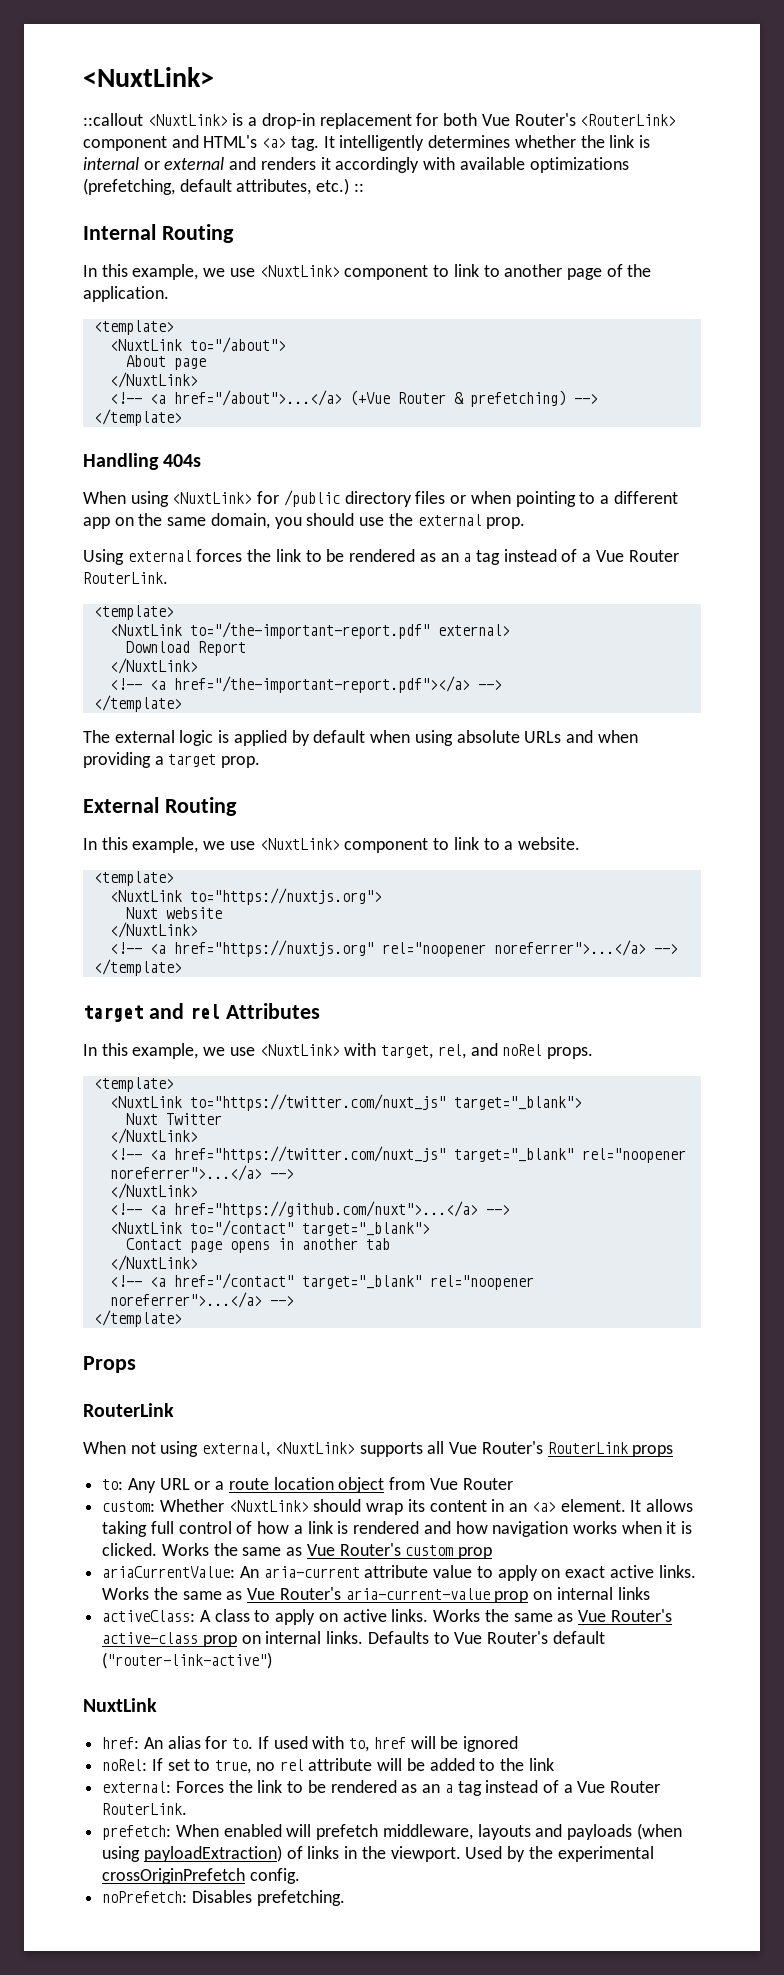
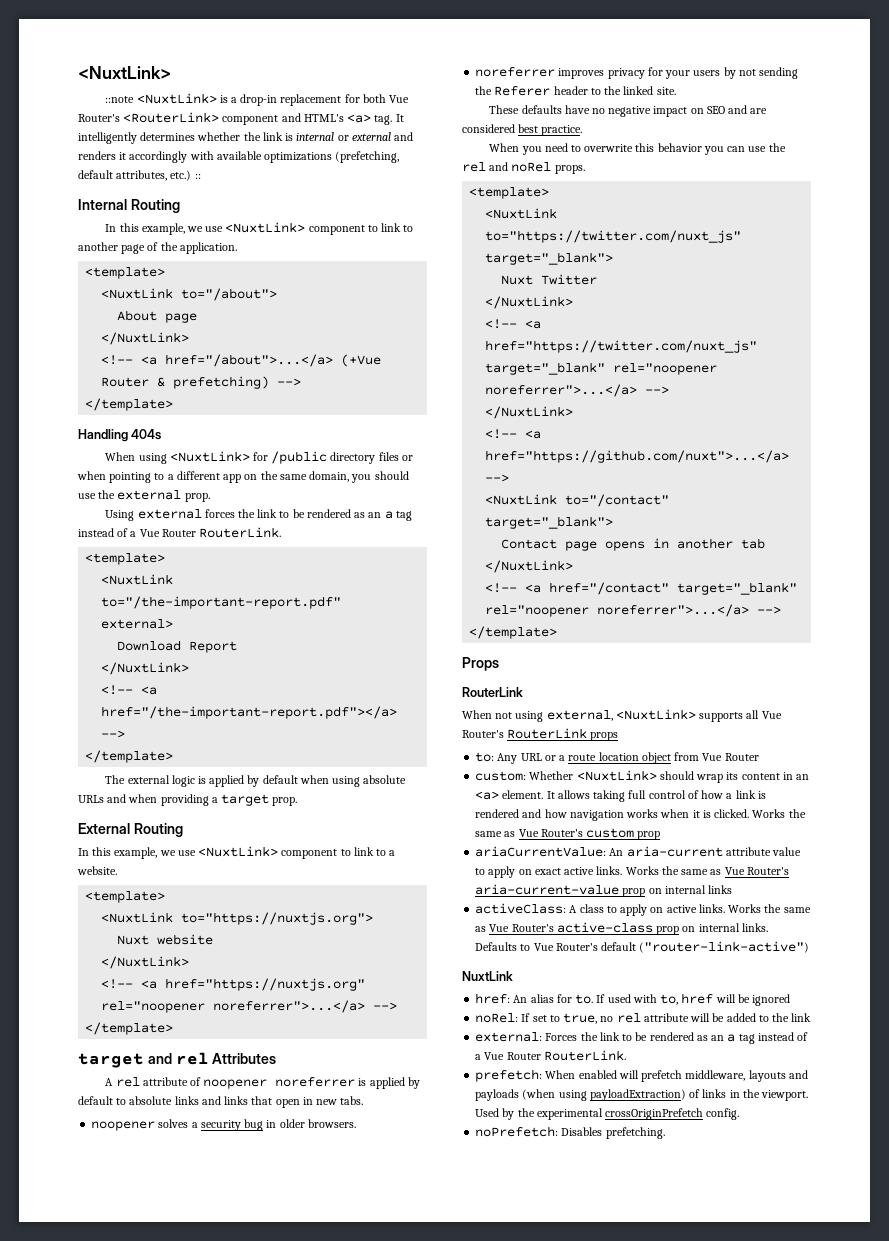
[83,113,143,126] ::callout -> [105,96,135,103] ::note
[83,1043,466,1059] In this example, we use <NuxtLink> with target, rel, -> [105,1077,420,1089] [78,1096,364,1108] [91,1119,356,1131] [475,67,799,79] [475,86,676,96] [489,105,768,117] [462,124,583,136] [489,143,786,155] [462,162,486,172] A rel attribute of noopener noreferrer is applied by default to absolute links and links that open in new tabs. // noopener solves a security bug in older browsers. // noreferrer improves privacy for your users by not sending the Referer header to the linked site. // These defaults have no negative impact on SEO and are considered best practice. // When you need to overwrite this behavior you can use the rel

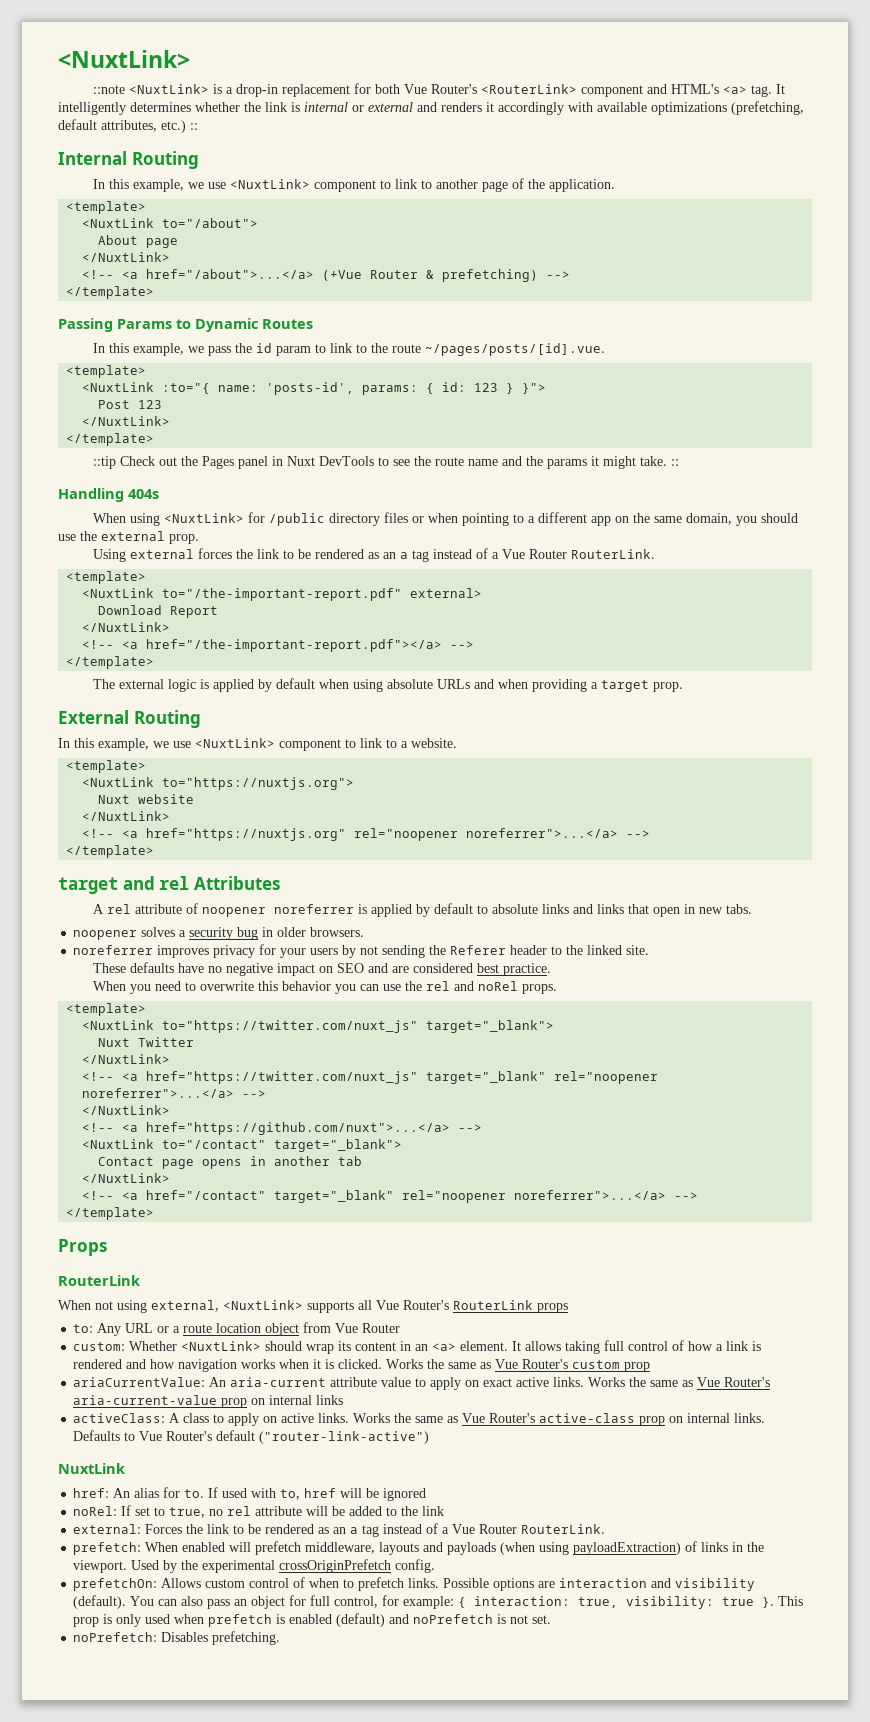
(174, 404) none -> [58,318,313,332] [92,343,605,356] [66,365,147,378] [82,382,547,395] [98,400,163,409] [82,416,171,426] [66,433,155,446] [92,456,679,469] // Passing Params to Dynamic Routes // In this example, we pass the id param to link to the route ~/pages/posts/[id].vue. // <template> // <NuxtLink :to="{ name: 'posts-id', params: { id: 123 } }"> // Post 123 // </NuxtLink> // </template> // ::tip Check out the Pages panel in Nuxt DevTools to see the route name and the params it might take. ::
(740, 1114) none -> [73,1577,756,1591] [73,1595,804,1609] [73,1613,552,1627] // prefetchOn: Allows custom control of when to prefetch links. Possible options are interaction and visibility (default). You can also pass an object for full control, for example: { interaction: true, visibility: true }. This prop is only used when prefetch is enabled (default) and noPrefetch is not set.

